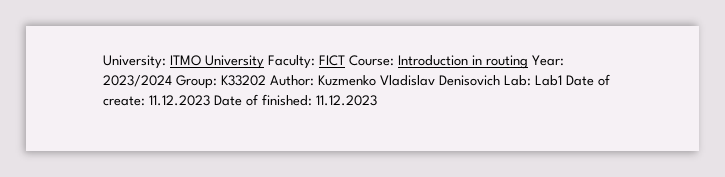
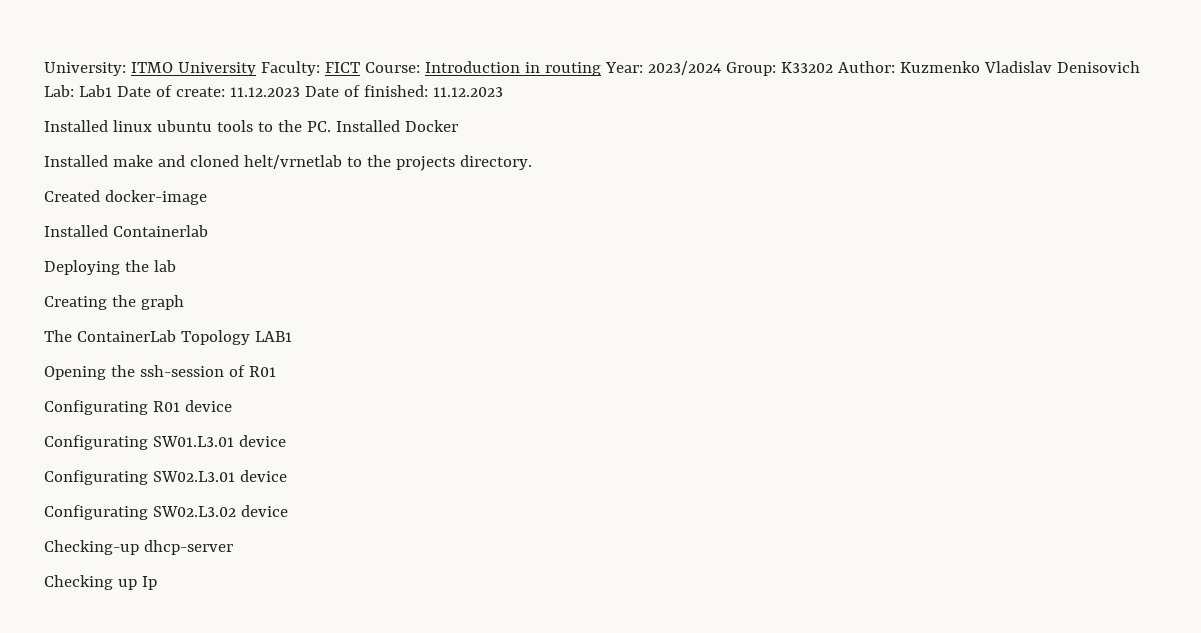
(377, 100) none -> [44,120,458,132] [44,155,532,171] [44,190,207,205] [44,225,208,237] [44,260,176,275] [44,295,184,310] [44,330,292,345] [44,365,276,380] [44,400,232,415] [44,435,286,450] [44,470,287,485] [44,505,288,520] [44,540,233,555] [44,575,157,590] // Installed linux ubuntu tools to the PC. Installed Docker // Installed make and cloned helt/vrnetlab to the projects directory. // Created docker-image // Installed Containerlab // Deploying the lab // Creating the graph // The ContainerLab Topology LAB1 // Opening the ssh-session of R01 // Configurating R01 device // Configurating SW01.L3.01 device // Configurating SW02.L3.01 device // Configurating SW02.L3.02 device // Checking-up dhcp-server // Checking up Ip

